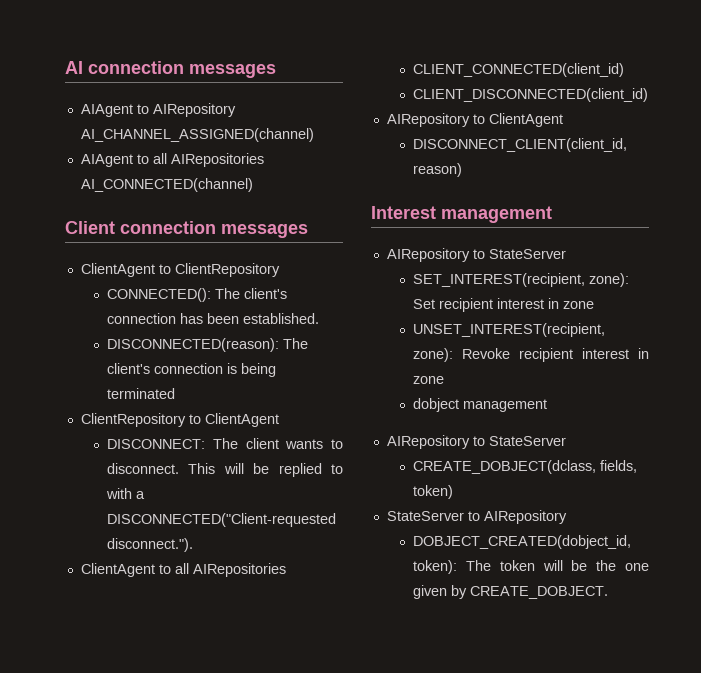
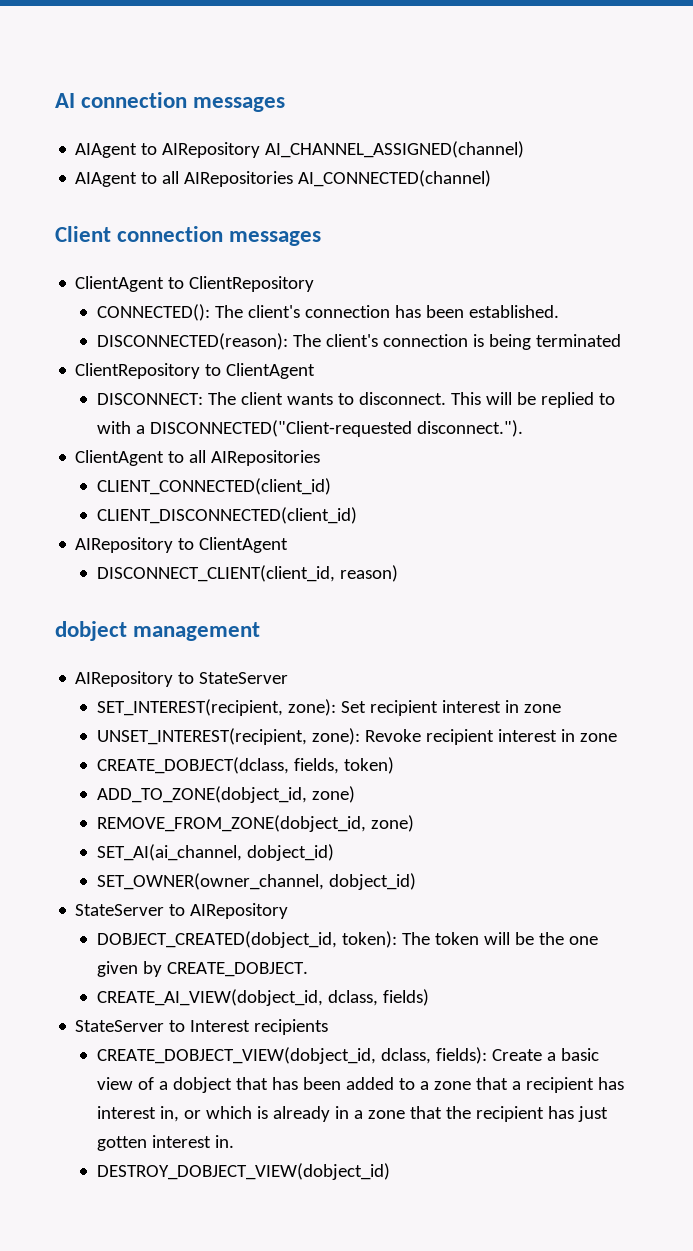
[371,206,436,219] Interest -> [55,621,127,641] dobject
[413,398,548,412] [386,435,566,449] [413,460,638,474] [413,485,454,499] dobject management // AIRepository to StateServer // CREATE_DOBJECT(dclass, fields, token) -> [96,757,394,774] [96,786,355,803] [96,815,414,832] [96,844,334,861] [96,873,416,890] CREATE_DOBJECT(dclass, fields, token) // ADD_TO_ZONE(dobject_id, zone) // REMOVE_FROM_ZONE(dobject_id, zone) // SET_AI(ai_channel, dobject_id) // SET_OWNER(owner_channel, dobject_id)
(609, 592) none -> [96,989,429,1006] [75,1019,329,1035] [96,1047,599,1064] [96,1077,624,1093] [96,1106,608,1122] [96,1135,234,1151] [96,1163,390,1180] // CREATE_AI_VIEW(dobject_id, dclass, fields) // StateServer to Interest recipients // CREATE_DOBJECT_VIEW(dobject_id, dclass, fields): Create a basic view of a dobject that has been added to a zone that a recipient has interest in, or which is already in a zone that the recipient has just gotten interest in. // DESTROY_DOBJECT_VIEW(dobject_id)

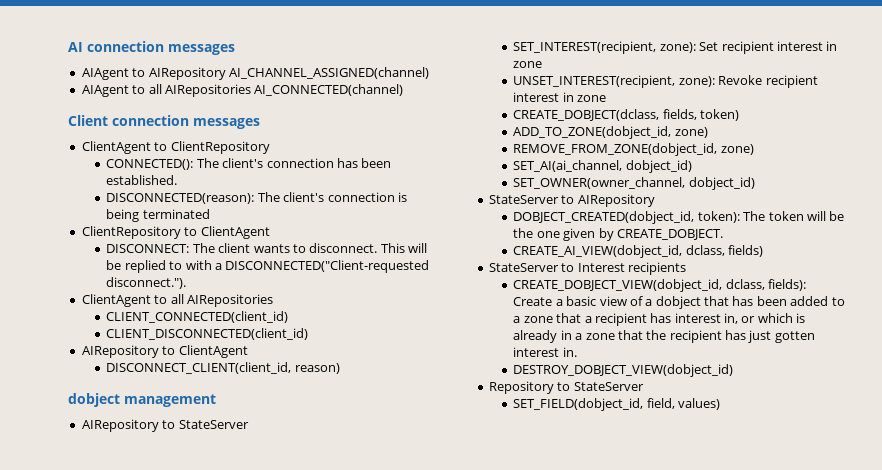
(390, 1171) none -> [488,381,644,394] [513,398,721,411] // Repository to StateServer // SET_FIELD(dobject_id, field, values)

